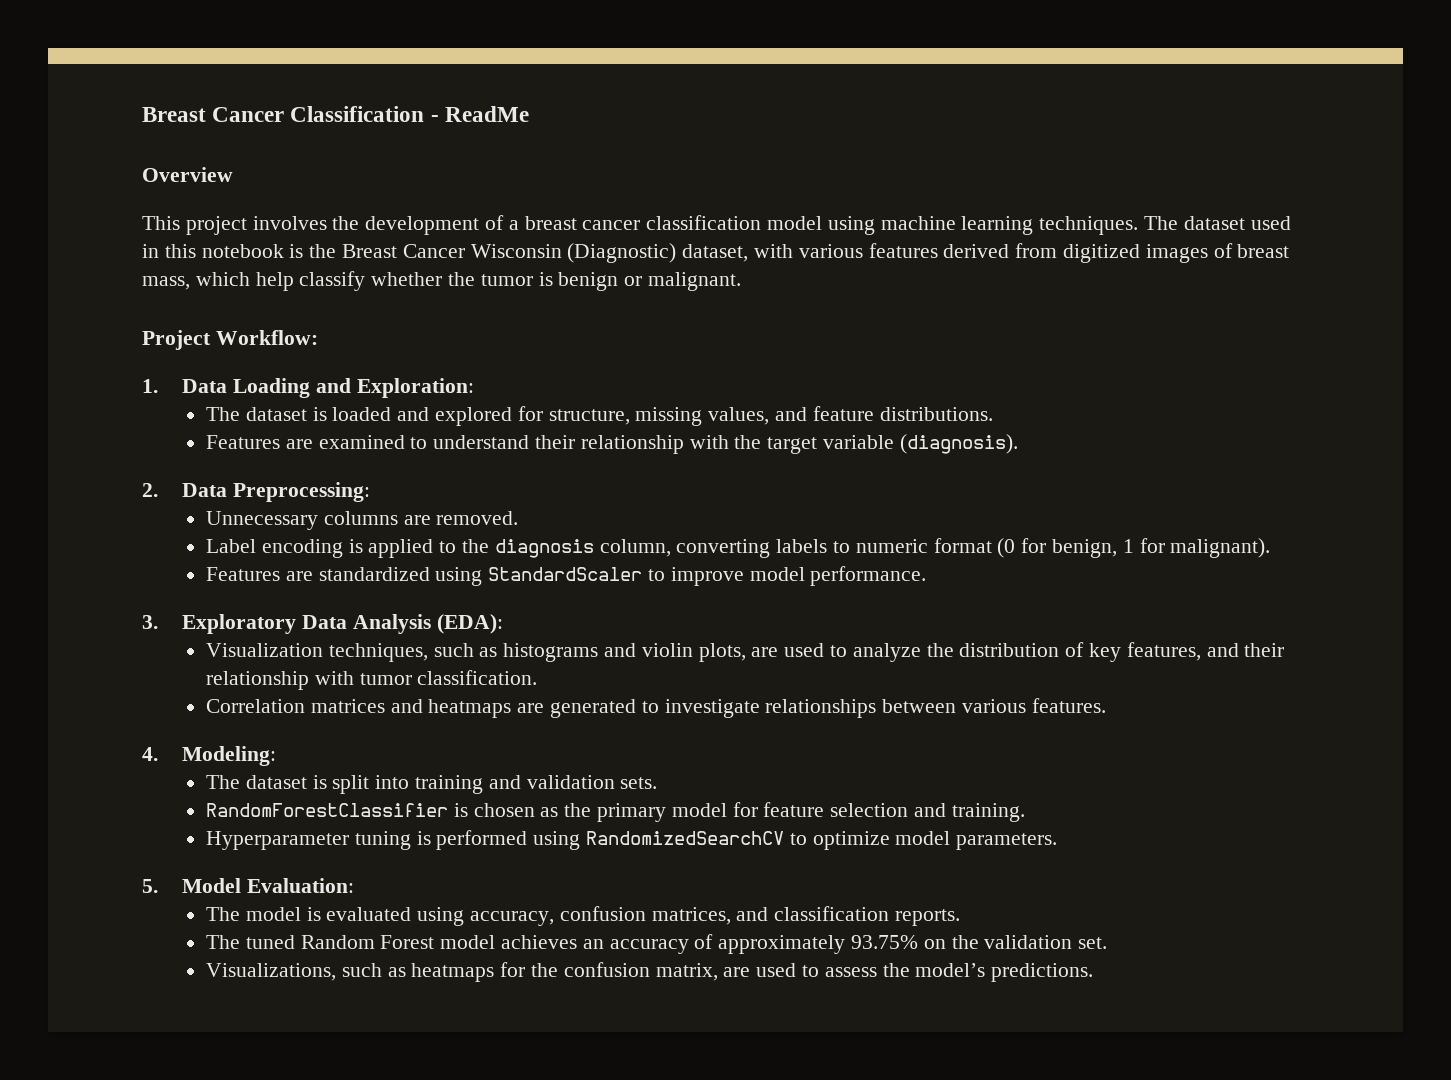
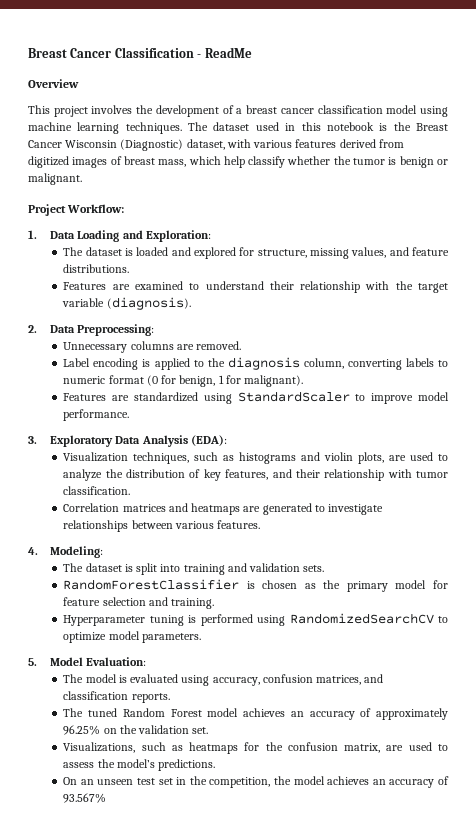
[851,935,919,949] 93.75% -> [63,725,101,735] 96.25%
(1094, 972) none -> [63,776,450,788] [63,793,107,803] // On an unseen test set in the competition, the model achieves an accuracy of 93.567%

